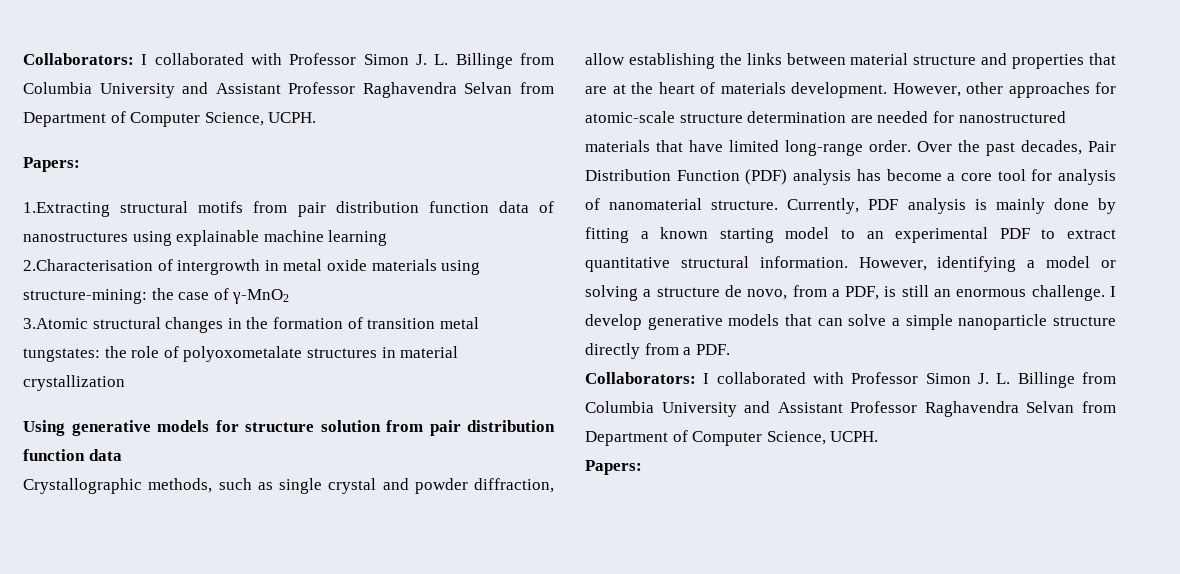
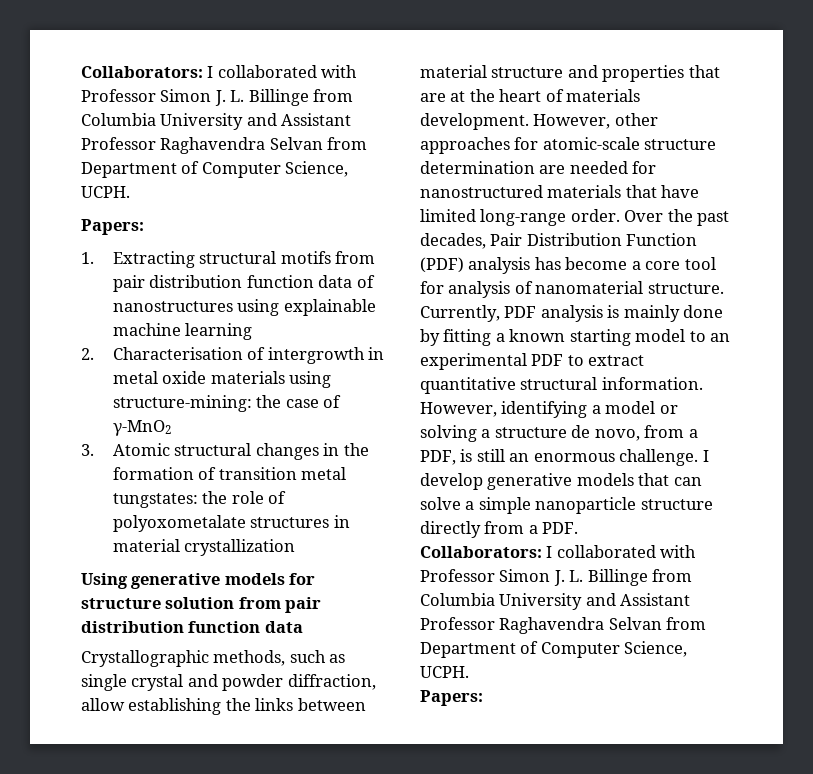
[23,202,110,217] 1.Extracting -> [81,251,195,268] 1. Extracting
[23,259,153,271] 2.Characterisation -> [81,347,243,360] 2. Characterisation
[23,318,88,329] 3.Atomic -> [81,443,170,456] 3. Atomic

